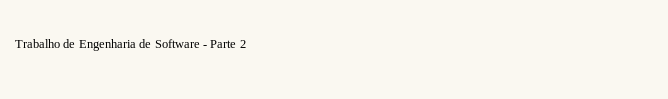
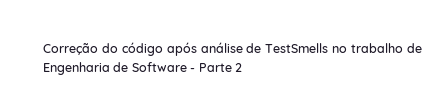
[15,39,60,48] Trabalho -> [43,42,404,56] Correção do código após análise de TestSmells no trabalho

